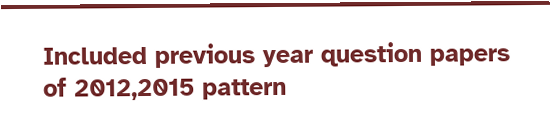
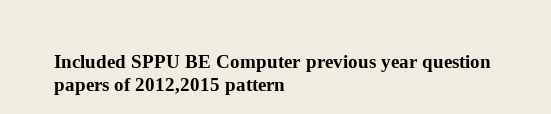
(147, 55) none -> [131,55,302,72] SPPU BE Computer

